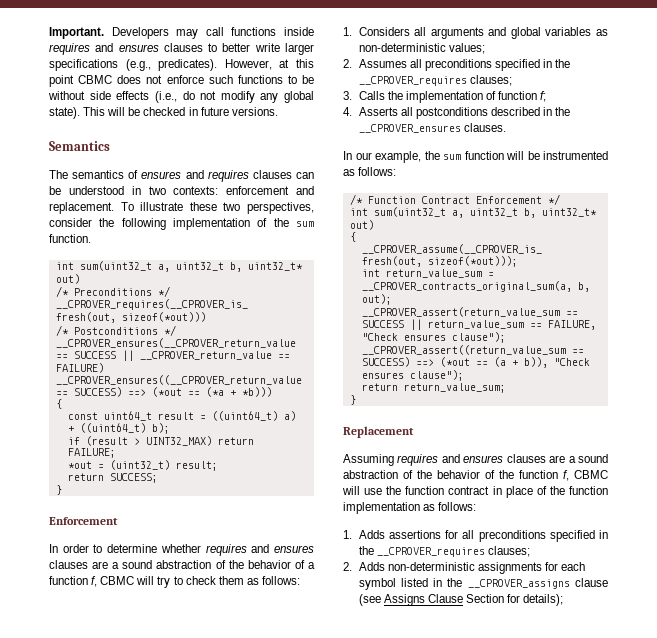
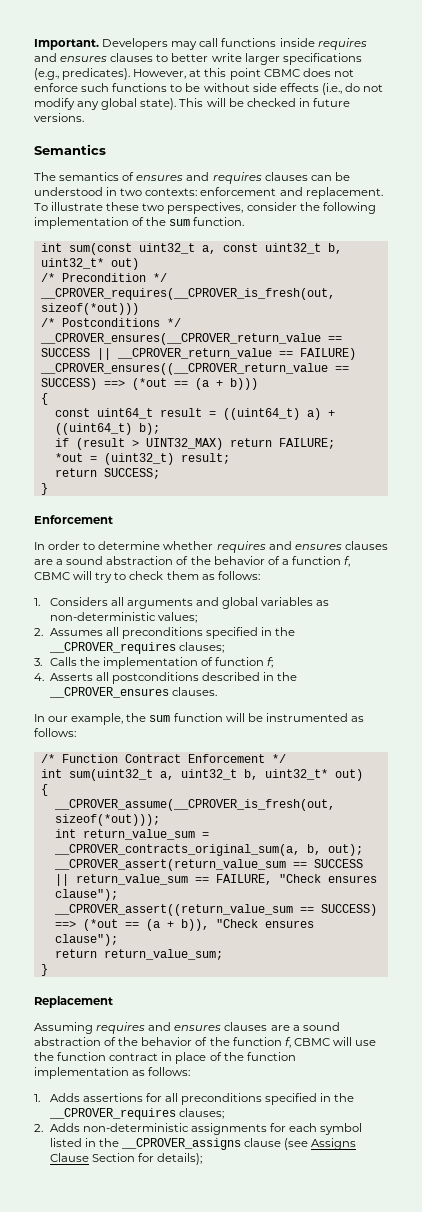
[79,261,170,272] sum(uint32_t a, -> [68,243,258,255] sum(const uint32_t a, const
[73,288,152,296] Preconditions -> [61,273,146,282] Precondition
[205,387,272,397] (*a + *b))) -> [194,378,258,390] (a + b)))

